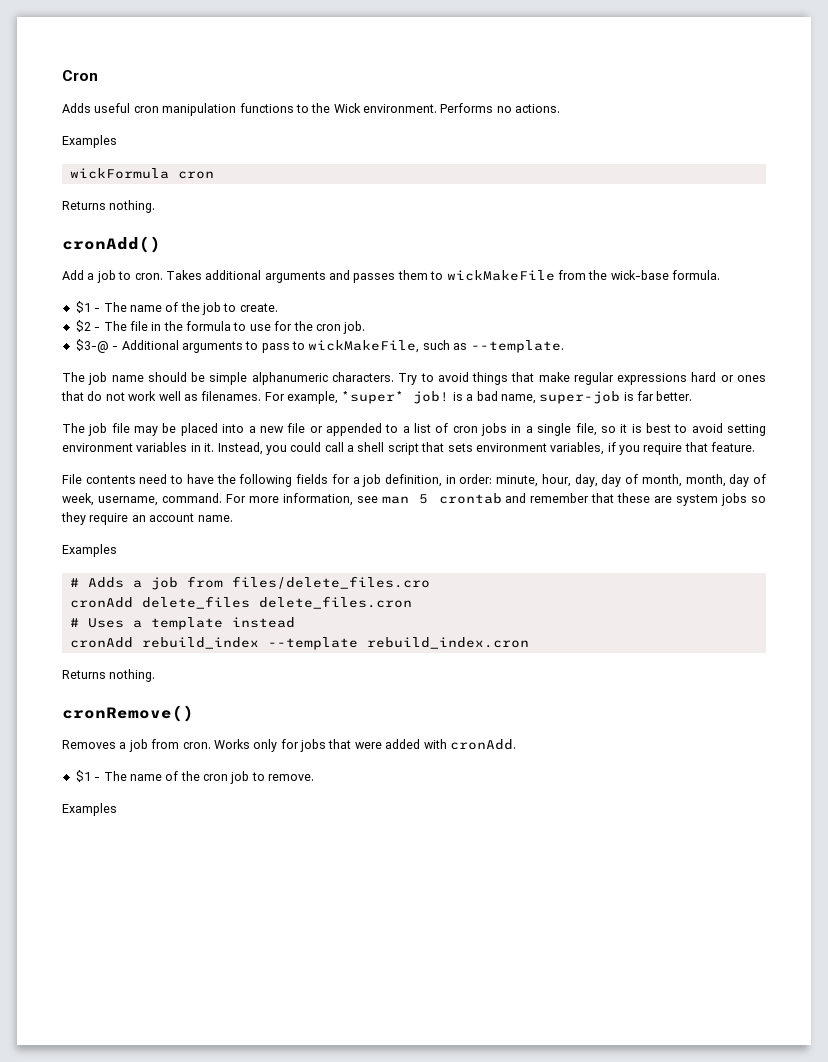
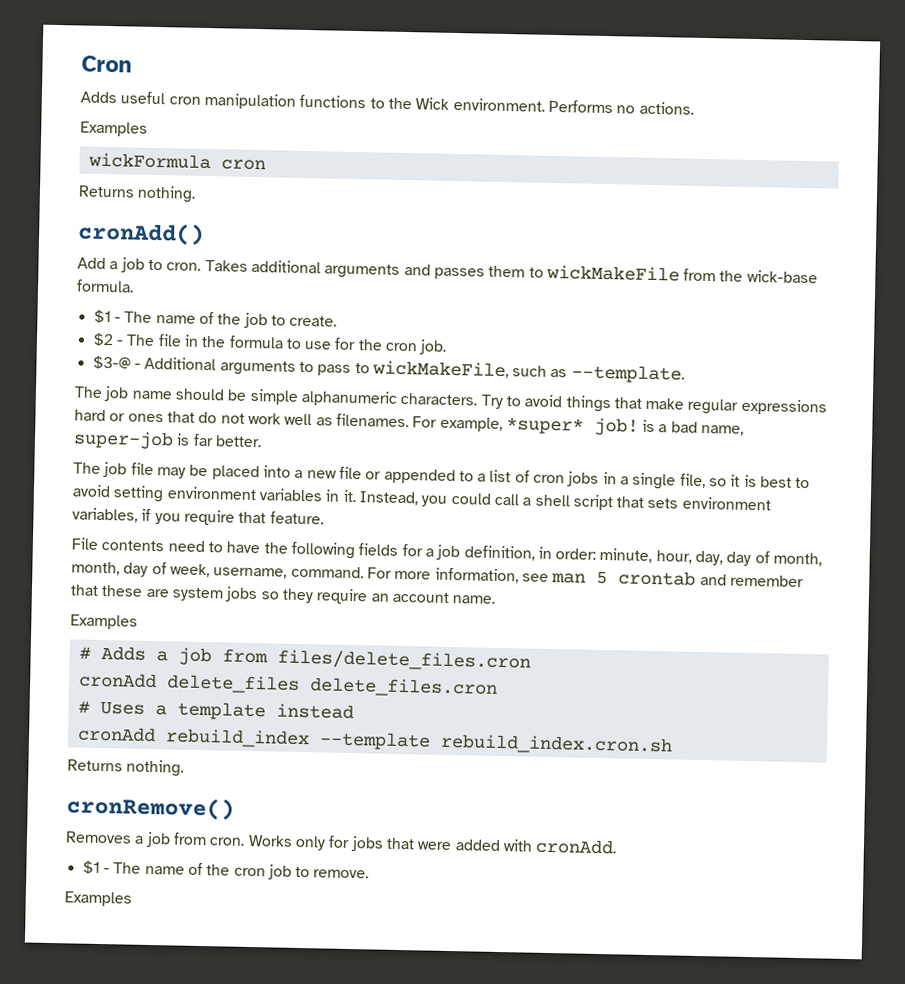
[231,576,430,589] files/delete_files.cro -> [276,649,531,672] files/delete_files.cron
[366,637,529,649] rebuild_index.cron -> [439,733,673,756] rebuild_index.cron.sh

